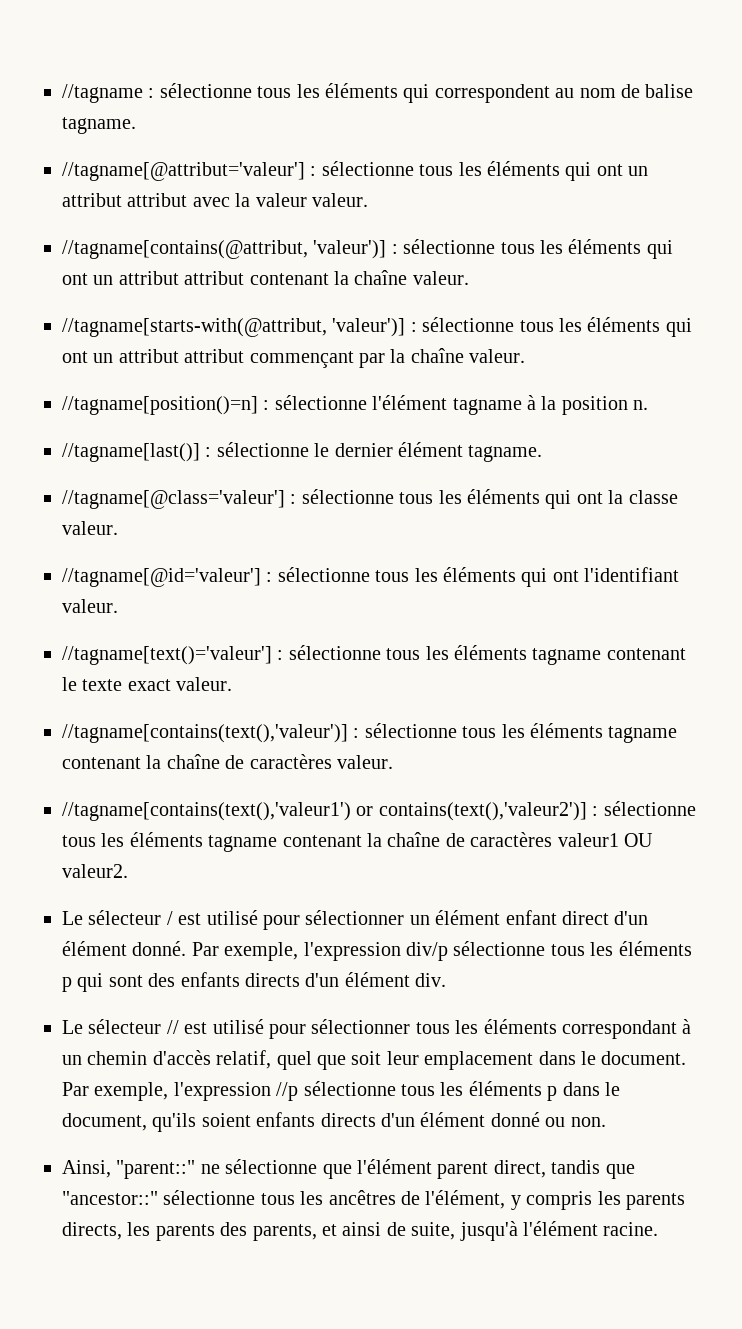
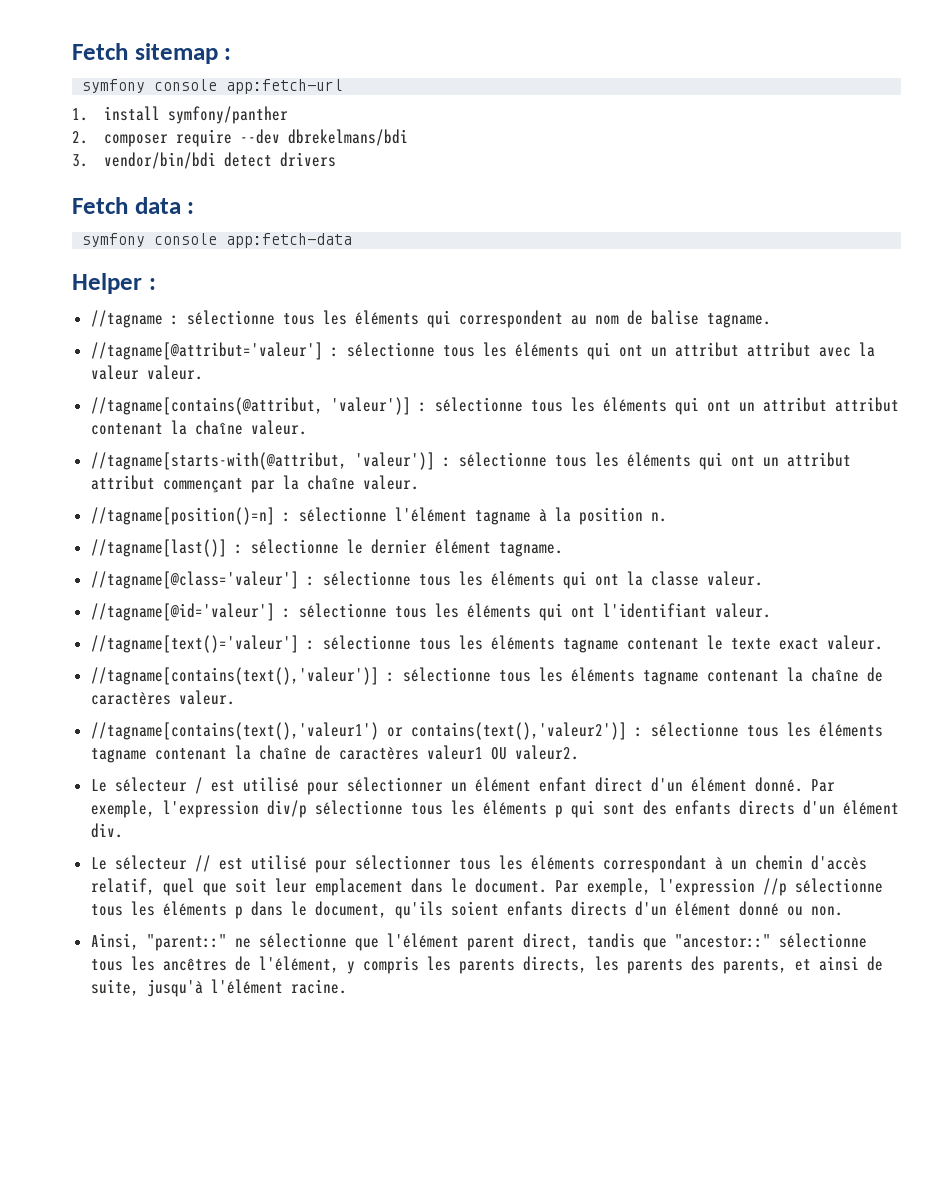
(62, 93) none -> [72,43,232,64] [82,79,344,94] [72,106,288,124] [72,129,408,147] [72,152,336,169] [72,197,195,214] [82,233,353,248] [72,273,156,294] Fetch sitemap : // symfony console app:fetch-url // 1. install symfony/panther // 2. composer require --dev dbrekelmans/bdi // 3. vendor/bin/bdi detect drivers // Fetch data : // symfony console app:fetch-data // Helper : //

